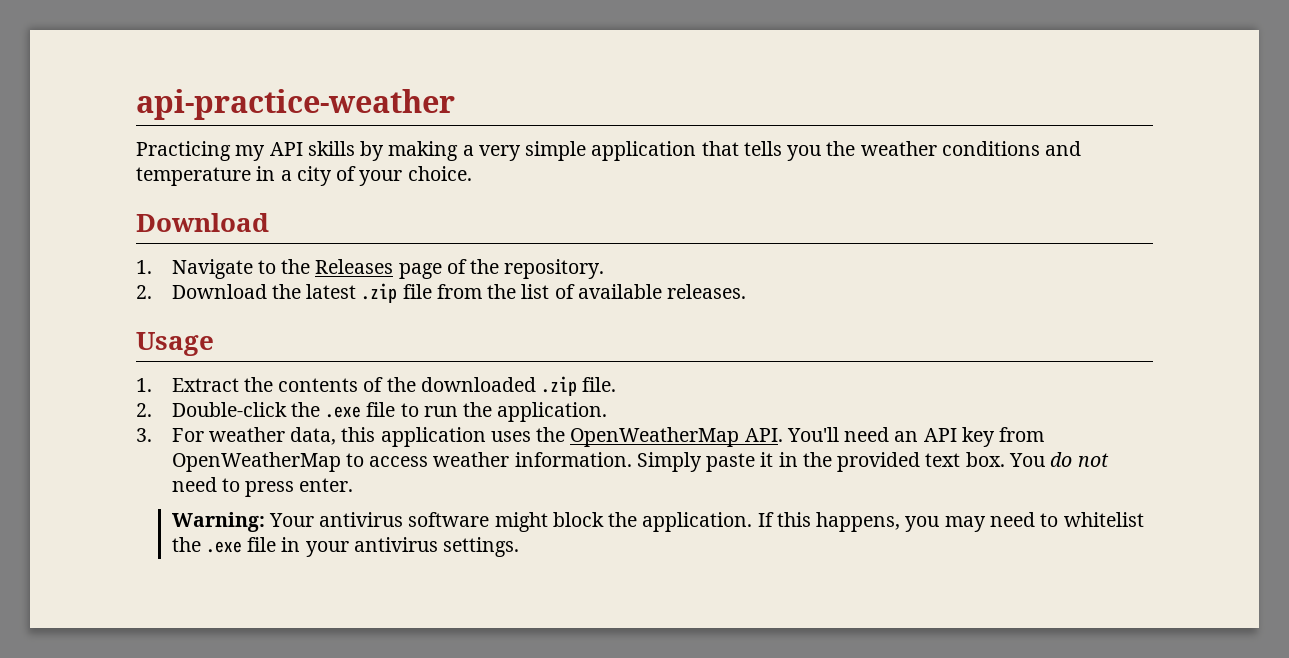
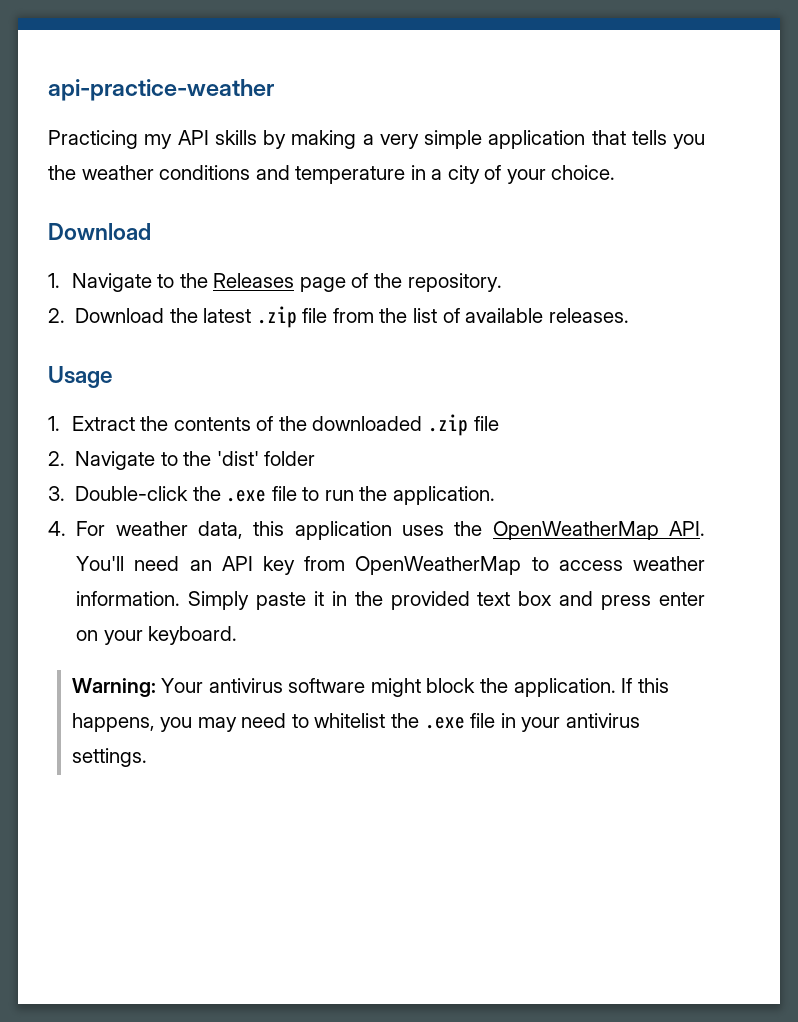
[582,377,617,392] [136,403,152,417] file. // 2. -> [473,416,499,431] [48,451,316,470] [48,486,65,501] file // 2. Navigate to the 'dist' folder // 3.
[136,428,152,442] 3. -> [48,521,66,536] 4.
[965,452,1109,467] [171,477,354,497] box. You do not need to press enter. -> [518,591,705,610] [76,626,238,645] box and press enter on your keyboard.

